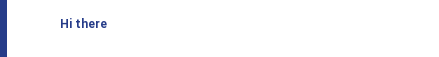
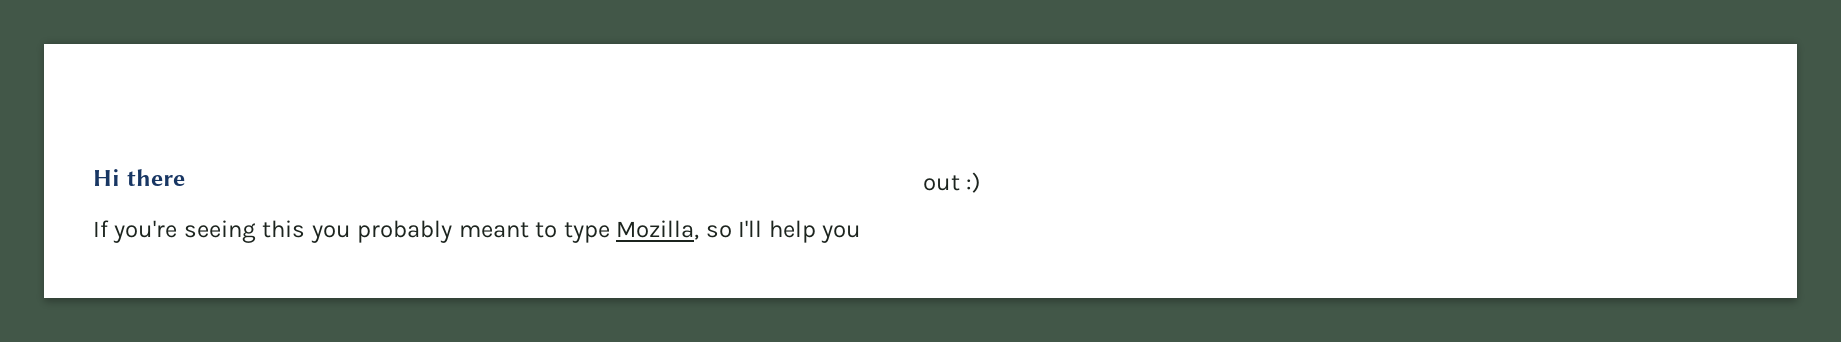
(108, 23) none -> [93,220,862,243] [923,172,982,193] // If you're seeing this you probably meant to type Mozilla, so I'll help you out :)

